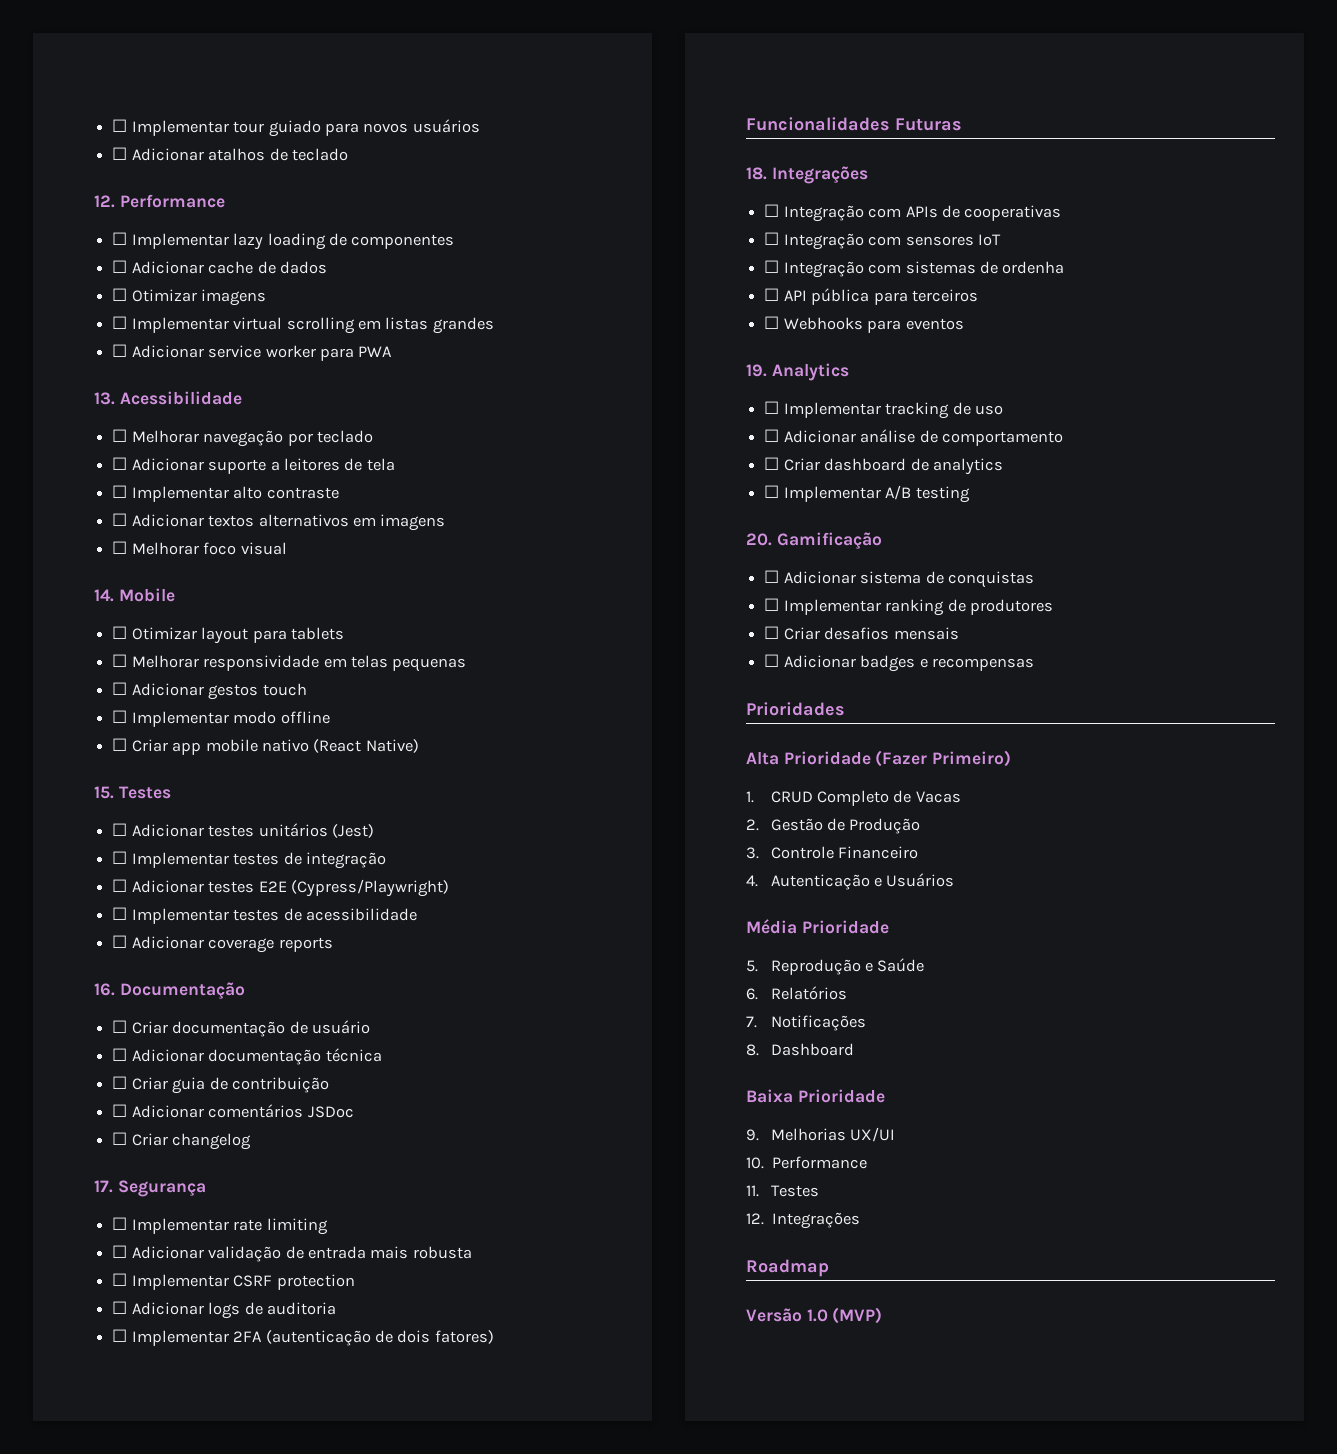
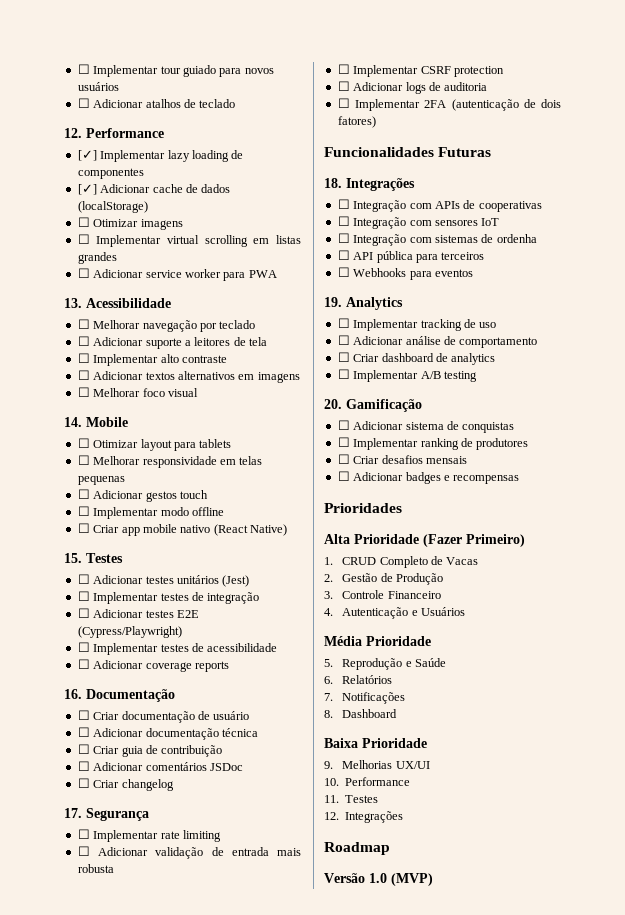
[112,232,128,245] ☐ -> [77,150,97,161] [✓]
[112,260,128,273] ☐ -> [77,184,97,195] [✓]
(327, 267) none -> [77,201,148,213] (localStorage)

